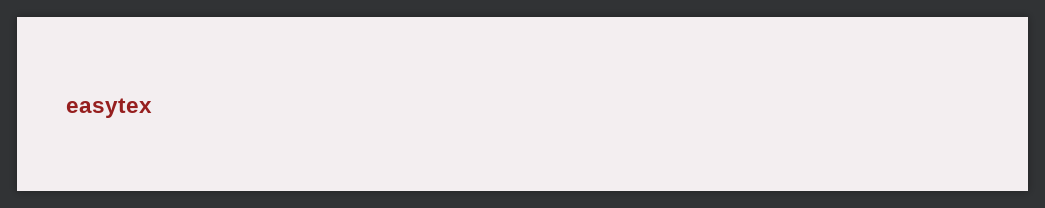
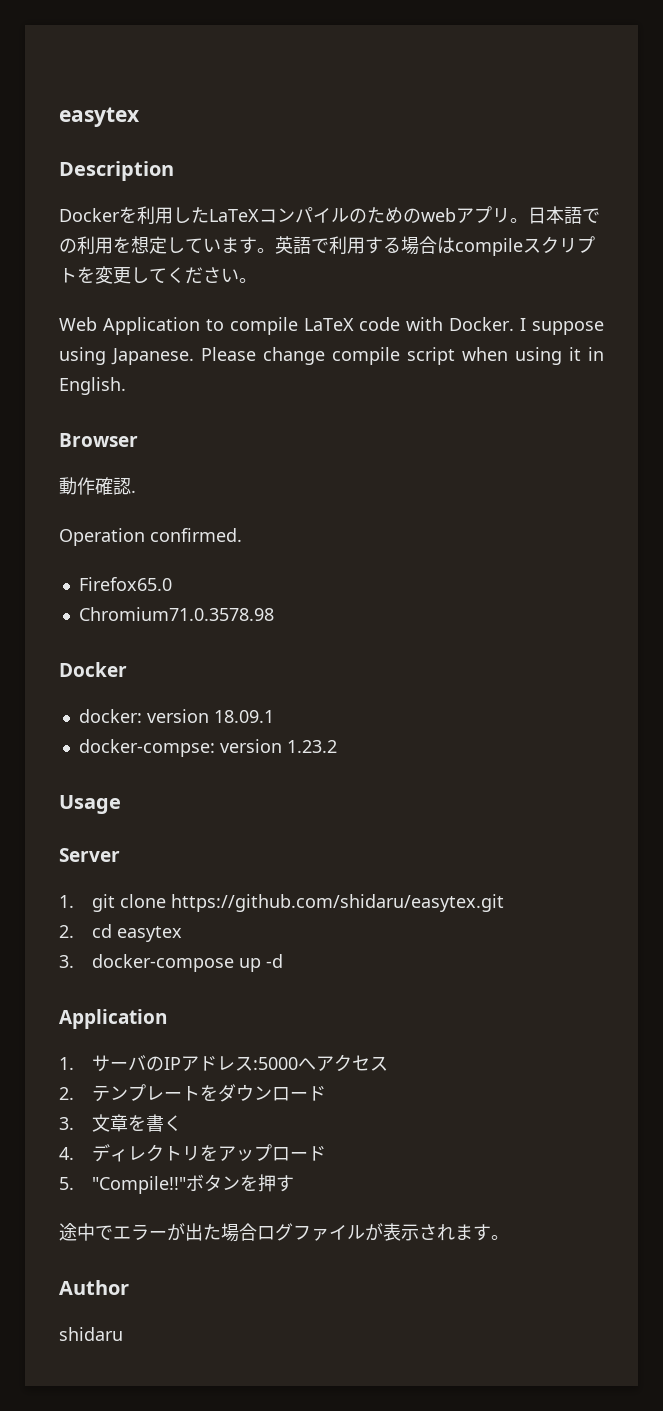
[66,98,152,118] easytex -> [59,107,140,127] [59,161,174,181] [59,206,600,224] [59,236,595,256] [59,266,257,284] [59,317,605,335] [59,347,604,365] [59,377,126,395] [59,433,138,447] [59,477,136,495] [59,528,242,546] [78,577,172,591] [78,607,274,621] [59,662,127,677] [78,709,274,723] [78,739,337,757] [59,795,121,814] [59,848,120,862] [59,894,504,912] [59,924,182,942] [59,954,283,972] [59,1009,167,1029] [59,1054,388,1072] [59,1084,326,1102] [59,1114,182,1132] [59,1144,326,1162] [59,1174,294,1194] [59,1223,509,1242] [59,1280,129,1295] [59,1327,123,1341] easytex // Description // Dockerを利用したLaTeXコンパイルのためのwebアプリ。日本語での利用を想定しています。英語で利用する場合はcompileスクリプトを変更してください。 // Web Application to compile LaTeX code with Docker. I suppose using Japanese. Please change compile script when using it in English. // Browser // 動作確認. // Operation confirmed. // Firefox65.0 // Chromium71.0.3578.98 // Docker // docker: version 18.09.1 // docker-compse: version 1.23.2 // Usage // Server // 1. git clone https://github.com/shidaru/easytex.git // 2. cd easytex // 3. docker-compose up -d // Application // 1.サーバのIPアドレス:5000へアクセス // 2.テンプレートをダウンロード // 3.文章を書く // 4.ディレクトリをアップロード // 5. "Compile!!"ボタンを押す // 途中でエラーが出た場合ログファイルが表示されます。 // Author // shidaru

